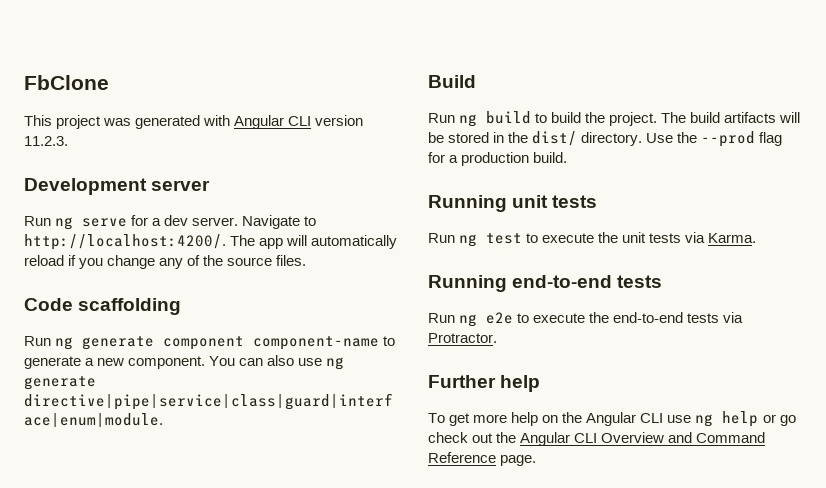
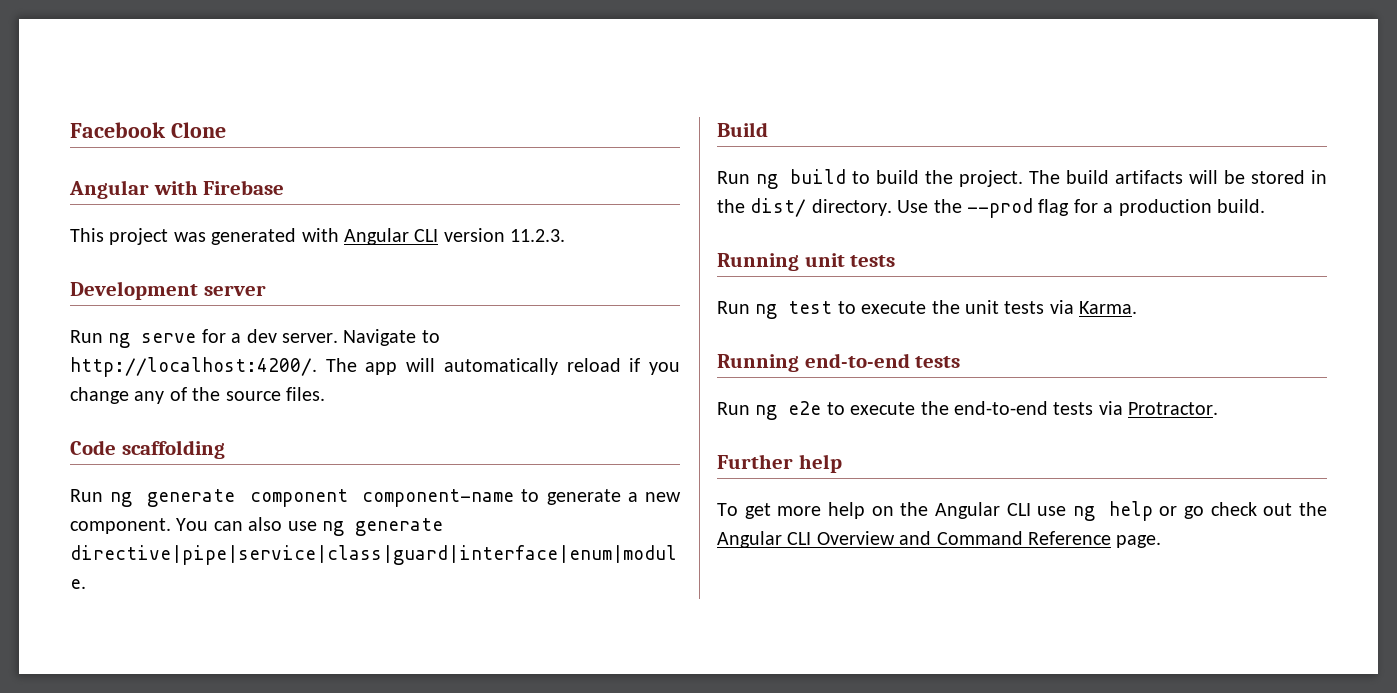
[24,75,109,90] FbClone -> [70,122,226,138] [69,180,285,199] Facebook Clone // Angular with Firebase

